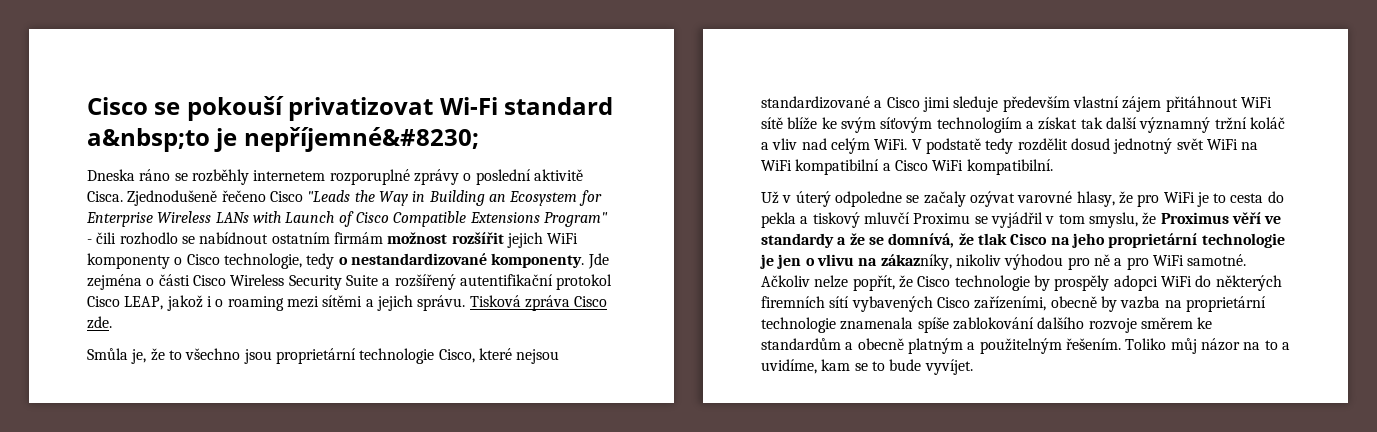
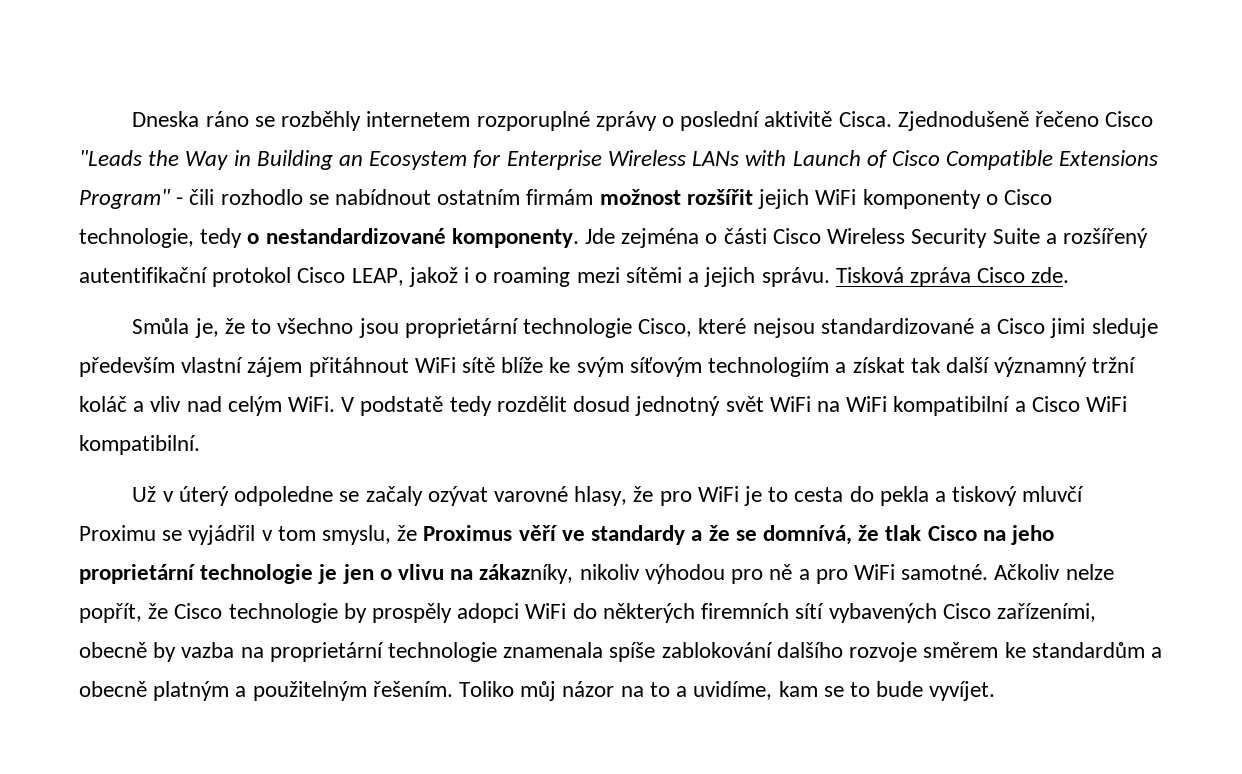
[87,96,614,121] [87,127,479,152] Cisco se pokouší privatizovat Wi-Fi standard a&nbsp;to je nepříjemné&#8230; // -> (132, 119) none

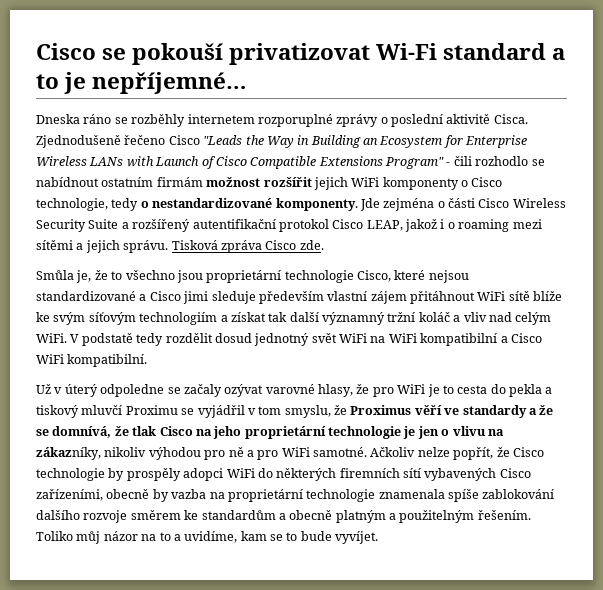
(132, 119) none -> [36,43,566,65] [36,72,248,94] Cisco se pokouší privatizovat Wi-Fi standard a to je nepříjemné… //

